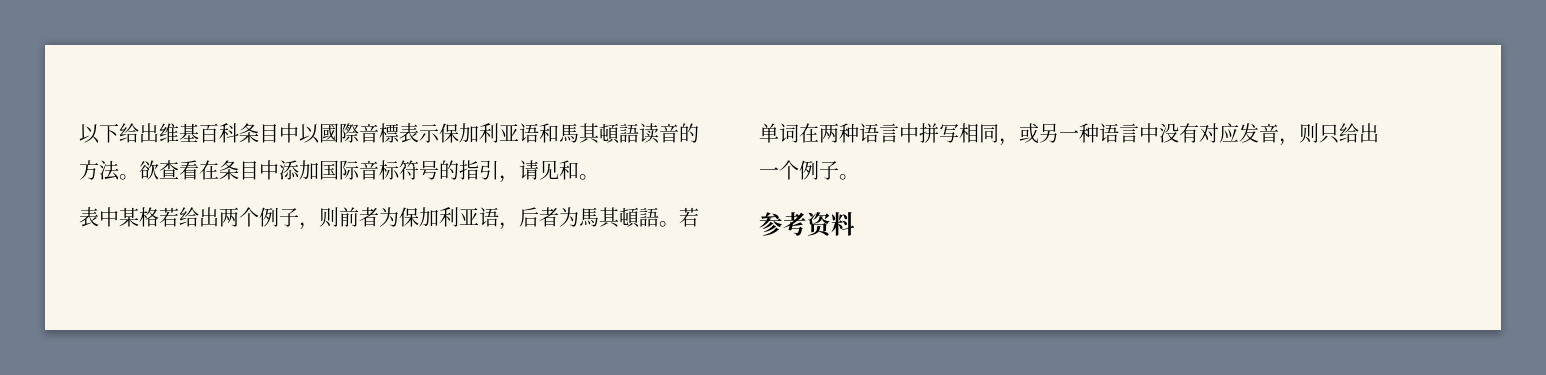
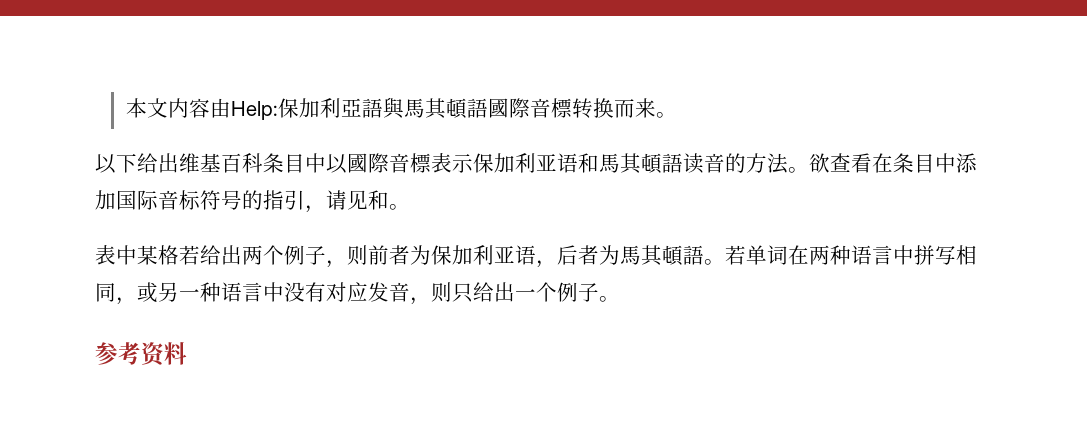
(79, 134) none -> [125,97,677,120] 本文内容由Help:保加利亞語與馬其頓語國際音標转换而来。 //

